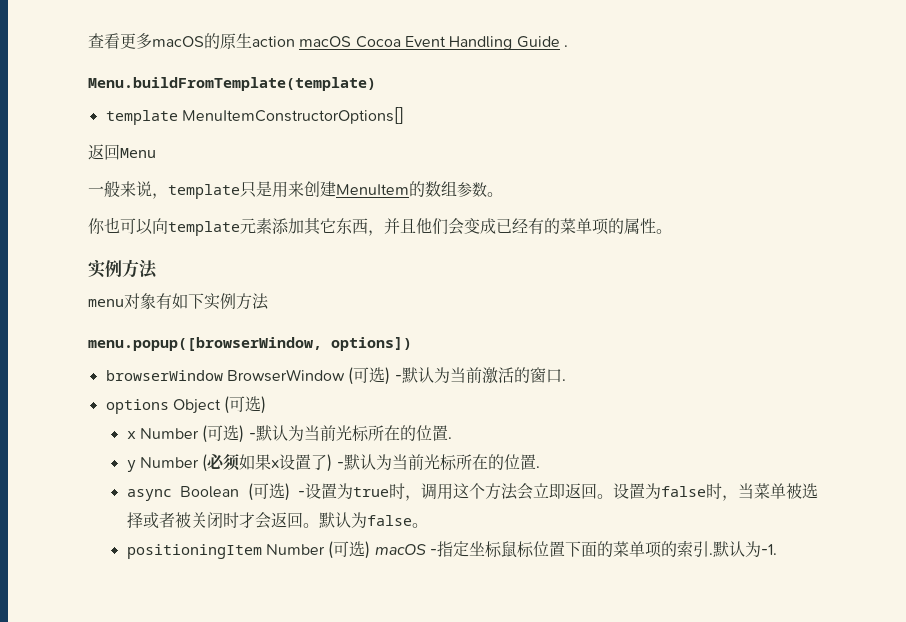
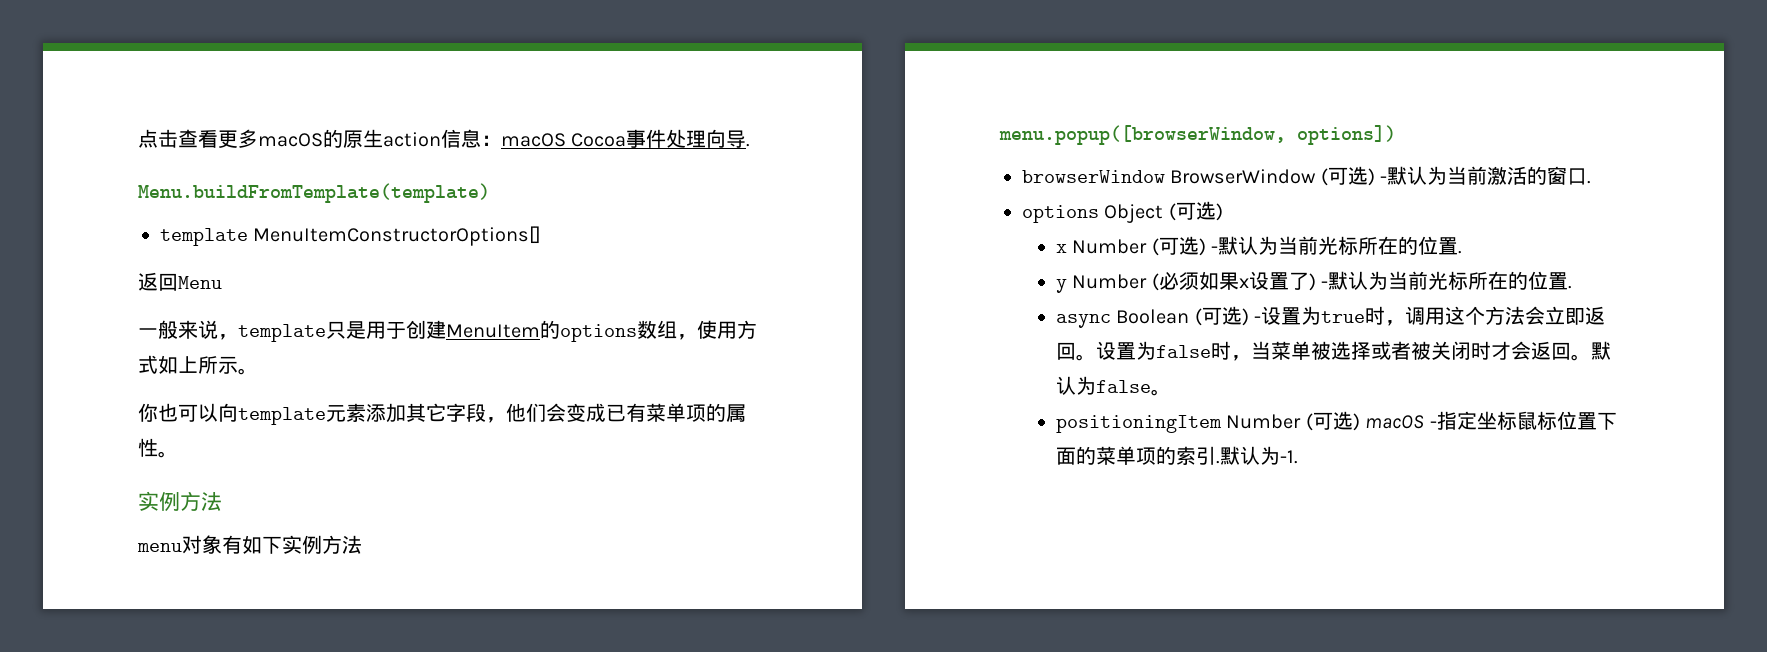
(88, 40) none -> [138,129,178,148] 点击
(295, 41) none -> [441,129,501,148] 信息：
[404,36,560,50] Event Handling Guide -> [626,129,747,148] 事件处理向导
[288,181,304,197] 来 -> [386,322,406,339] 于
[425,181,487,197] 数组参数 -> [560,320,757,342] [138,355,238,374] options数组，使用方式如上所示
[336,218,416,236] 东西，并且 -> [446,403,506,423] 字段，
[512,218,560,234] 经有的 -> [626,403,646,422] 有

